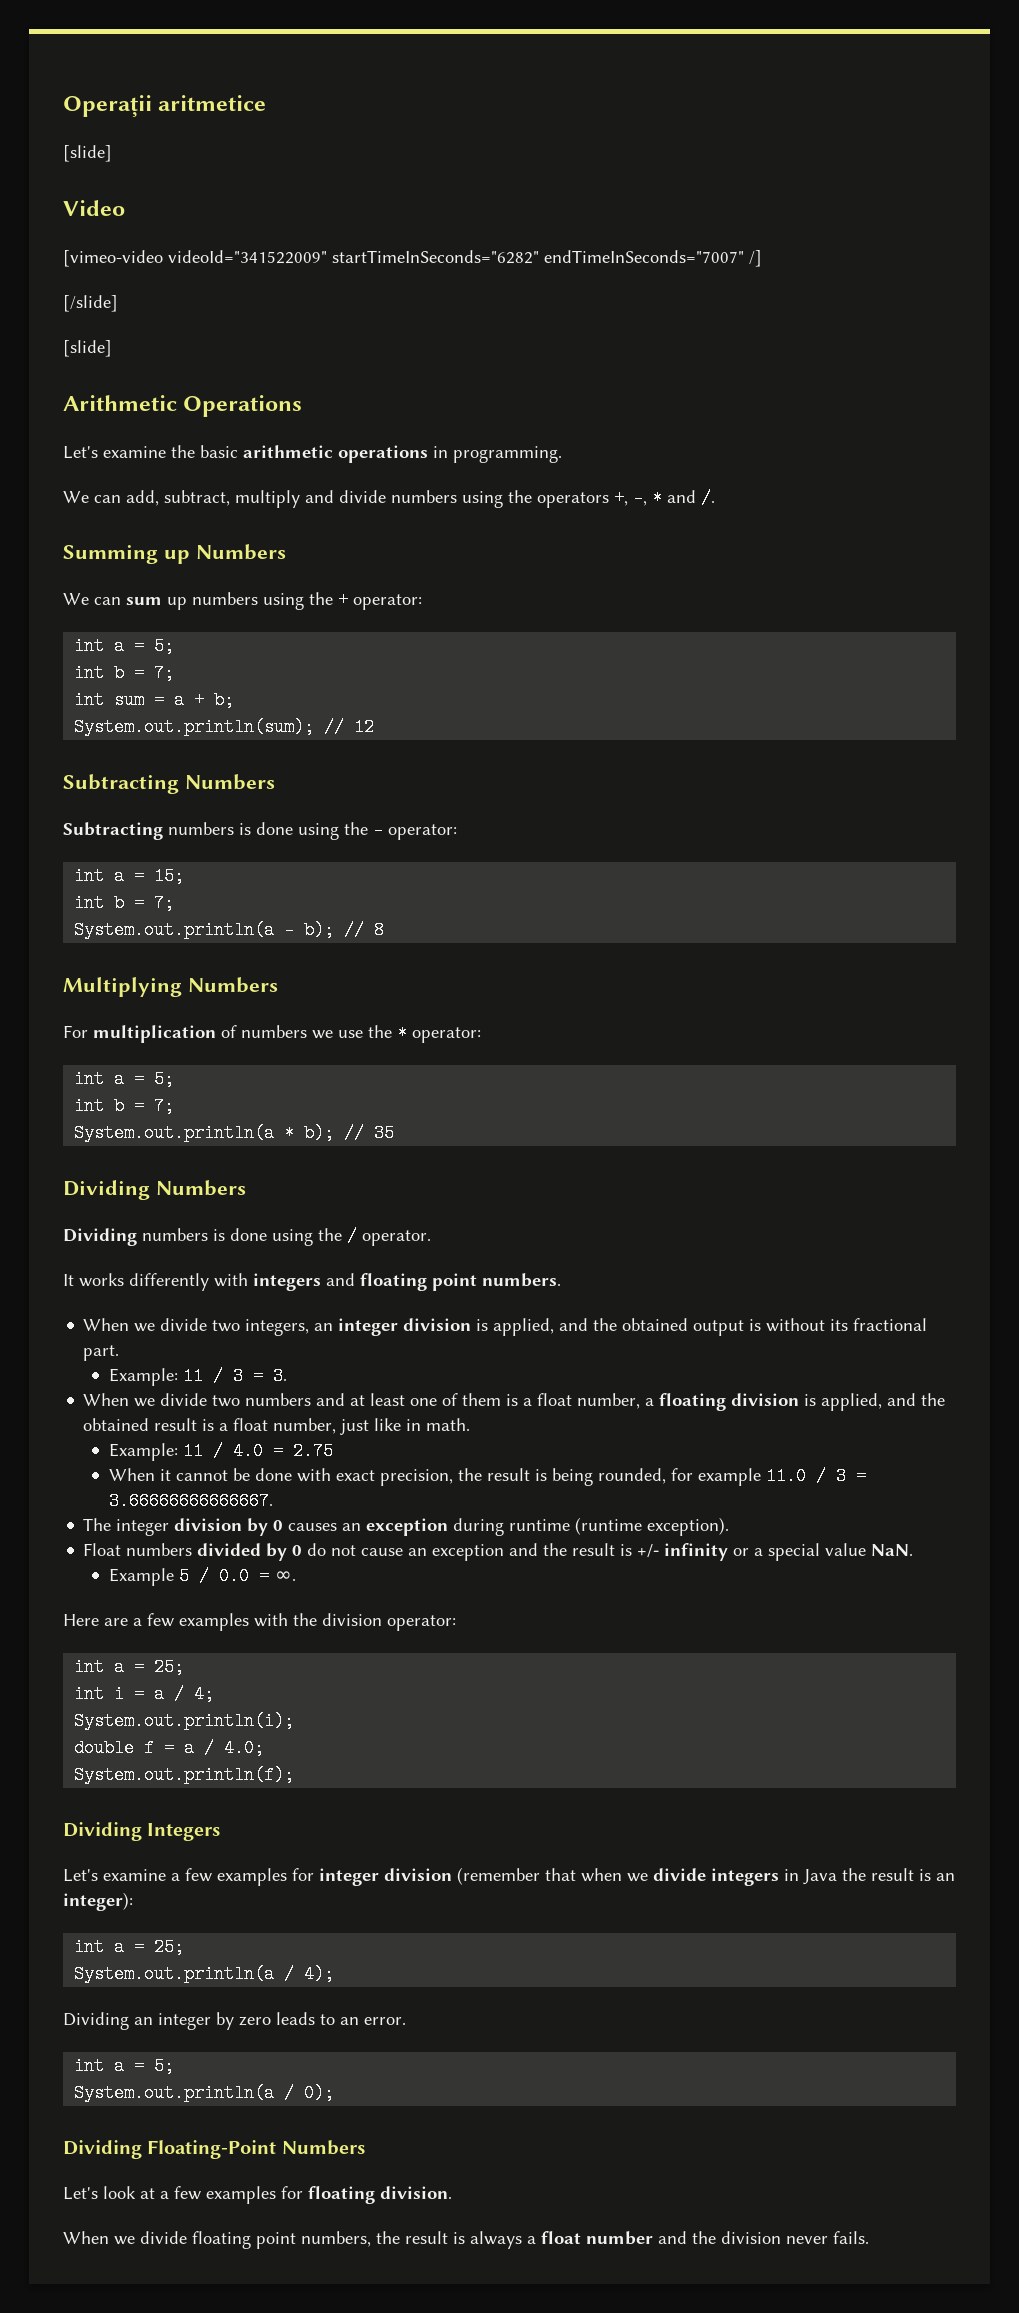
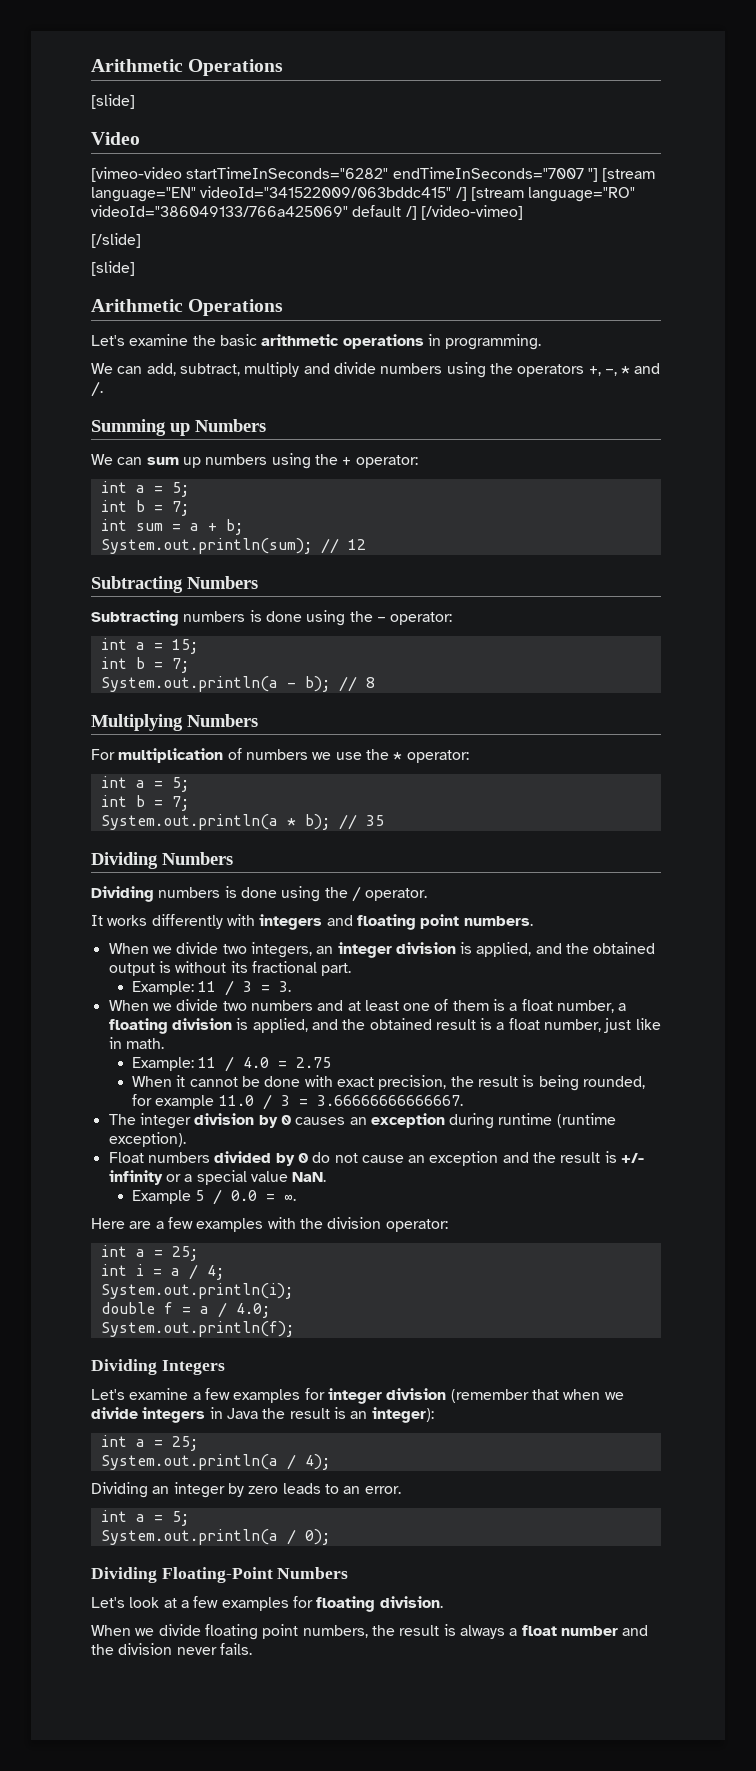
[63,95,267,117] Operații aritmetice -> [91,59,284,76] Arithmetic Operations
[168,250,762,267] videoId="341522009" startTimeInSeconds="6282" endTimeInSeconds="7007" /] -> [186,167,656,182] [91,186,636,202] [91,205,523,220] startTimeInSeconds="6282" endTimeInSeconds="7007 "] [stream language="EN" videoId="341522009/063bddc415" /] [stream language="RO" videoId="386049133/766a425069" default /] [/video-vimeo]

